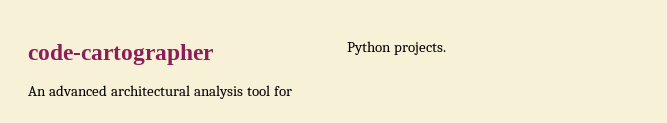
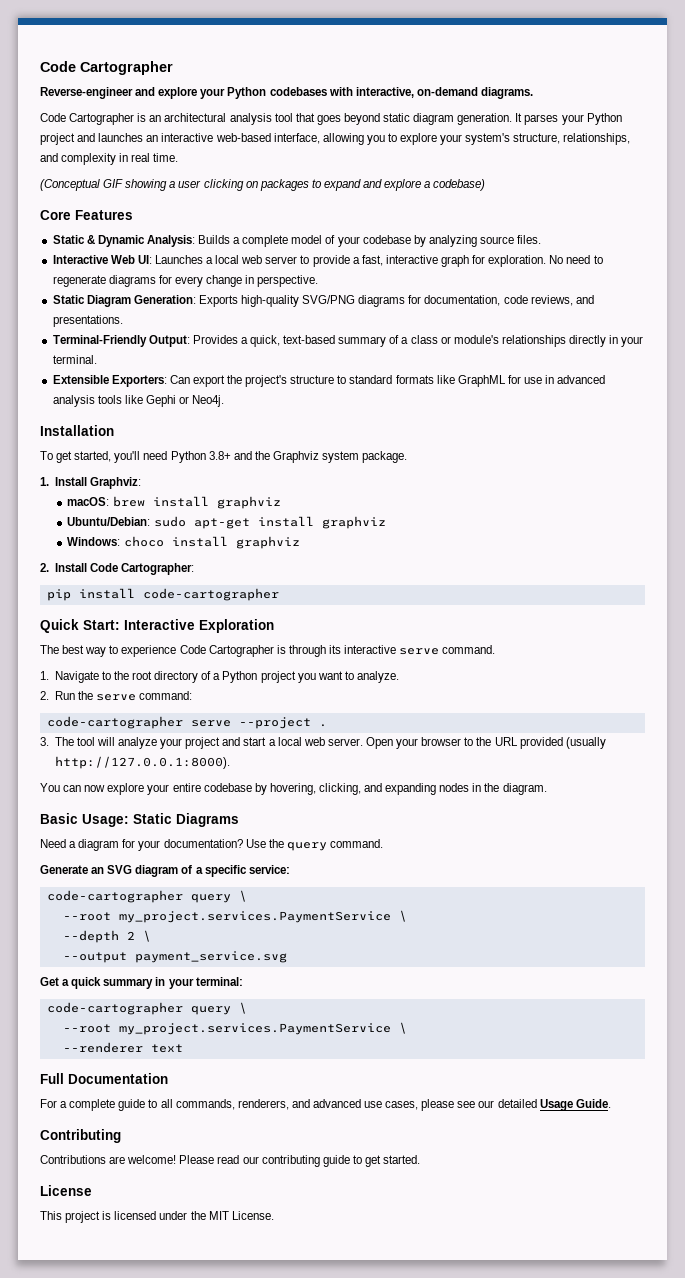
[28,44,213,65] [28,85,292,99] [347,41,446,55] code-cartographer // An advanced architectural analysis tool for Python projects. -> [40,61,173,75] [40,87,533,99] [40,113,622,125] [40,133,631,145] [40,153,179,165] [40,179,486,191] [40,210,133,220] [52,235,542,247] [52,255,603,267] [52,275,319,287] [52,295,594,307] [52,315,123,327] [52,335,644,347] [52,355,97,364] [52,375,606,387] [52,395,225,407] [40,425,114,436] [40,451,408,463] [40,477,141,489] [67,496,281,509] [67,516,386,529] [67,536,300,549] [40,563,194,575] [46,588,279,601] [40,619,274,633] [40,645,496,657] [40,671,400,683] [40,691,193,701] [46,716,327,729] [40,737,606,749] [54,756,230,769] [40,783,547,795] [40,813,239,827] [40,839,383,851] [40,865,290,877] [46,890,247,903] [62,910,407,923] [62,930,151,943] [62,951,287,963] [40,977,243,989] [46,1002,247,1015] [62,1022,407,1035] [62,1042,183,1053] [40,1073,168,1084] [40,1099,611,1111] [40,1129,121,1143] [40,1155,421,1167] [40,1185,92,1196] [40,1211,274,1223] Code Cartographer // Reverse-engineer and explore your Python codebases with interactive, on-demand diagrams. // Code Cartographer is an architectural analysis tool that goes beyond static diagram generation. It parses your Python project and launches an interactive web-based interface, allowing you to explore your system's structure, relationships, and complexity in real time. // (Conceptual GIF showing a user clicking on packages to expand and explore a codebase) // Core Features // Static & Dynamic Analysis: Builds a complete model of your codebase by analyzing source files. // Interactive Web UI: Launches a local web server to provide a fast, interactive graph for exploration. No need to regenerate diagrams for every change in perspective. // Static Diagram Generation: Exports high-quality SVG/PNG diagrams for documentation, code reviews, and presentations. // Terminal-Friendly Output: Provides a quick, text-based summary of a class or module's relationships directly in your terminal. // Extensible Exporters: Can export the project's structure to standard formats like GraphML for use in advanced analysis tools like Gephi or Neo4j. // Installation // To get started, you'll need Python 3.8+ and the Graphviz system package. // 1. Install Graphviz: // macOS: brew install graphviz // Ubuntu/Debian: sudo apt-get install graphviz // Windows: choco install graphviz // 2. Install Code Cartographer: // pip install code-cartographer // Quick Start: Interactive Exploration // The best way to experience Code Cartographer is through its interactive serve command. // 1. Navigate to the root directory of a Python project you want to analyze. // 2. Run the serve command: // code-cartographer serve --project . // 3. The tool will analyze your project and start a local web server. Open your browser to the URL provided (usually http://127.0.0.1:8000). // You can now explore your entire codebase by hovering, clicking, and expanding nodes in the diagram. // Basic Usage: Static Diagrams // Need a diagram for your documentation? Use the query command. // Generate an SVG diagram of a specific service: // code-cartographer query \ // --root my_project.services.PaymentService \ // --depth 2 \ // --output payment_service.svg // Get a quick summary in your terminal: // code-cartographer query \ // --root my_project.services.PaymentService \ // --renderer text // Full Documentation // For a complete guide to all commands, renderers, and advanced use cases, please see our detailed Usage Guide. // Contributing // Contributions are welcome! Please read our contributing guide to get started. // License // This project is licensed under the MIT License.

